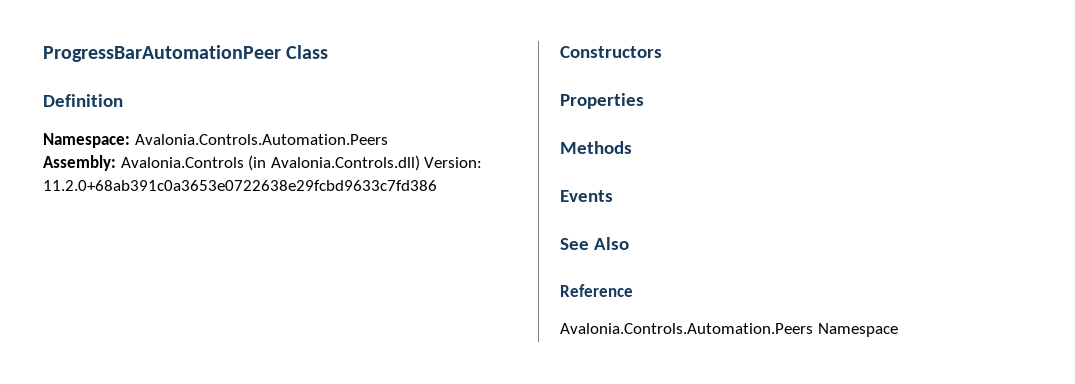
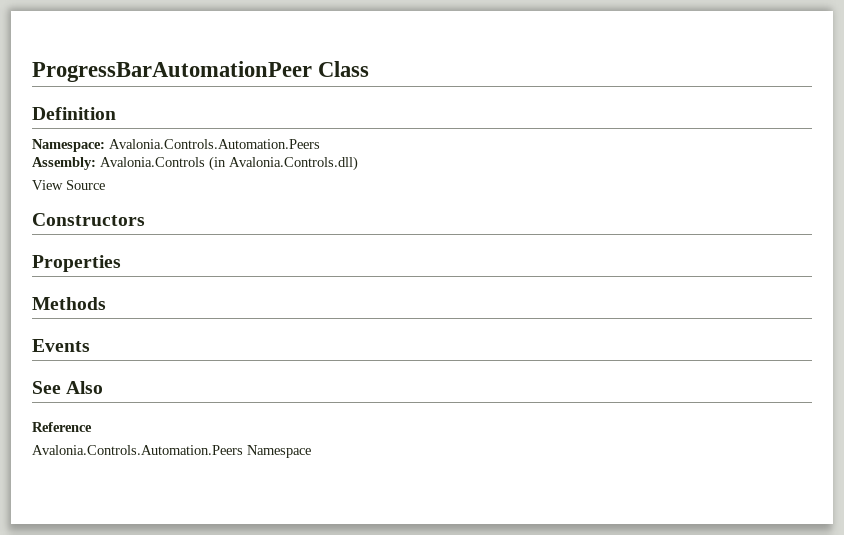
[424,157,483,168] [43,180,437,191] Version: 11.2.0+68ab391c0a3653e0722638e29fcbd9633c7fd386 -> [32,180,105,190] // View Source

